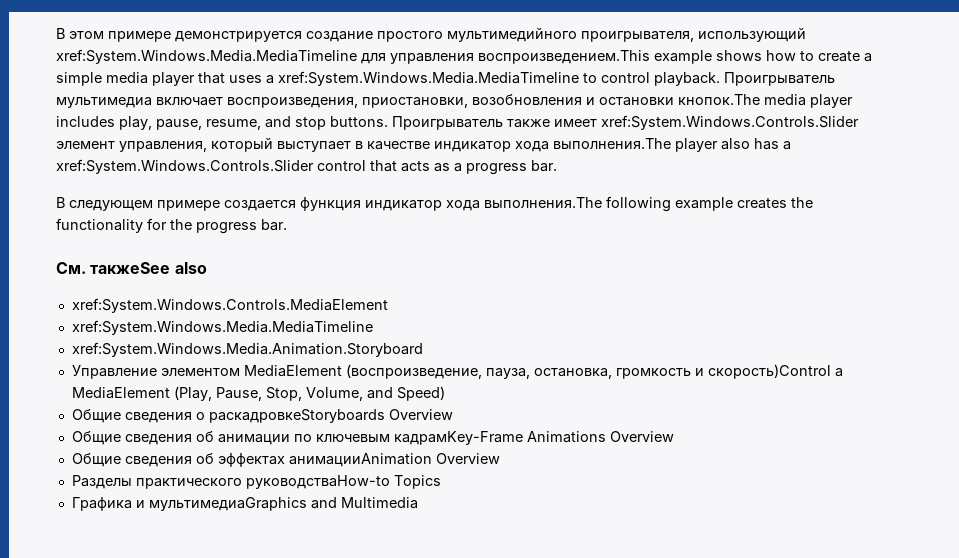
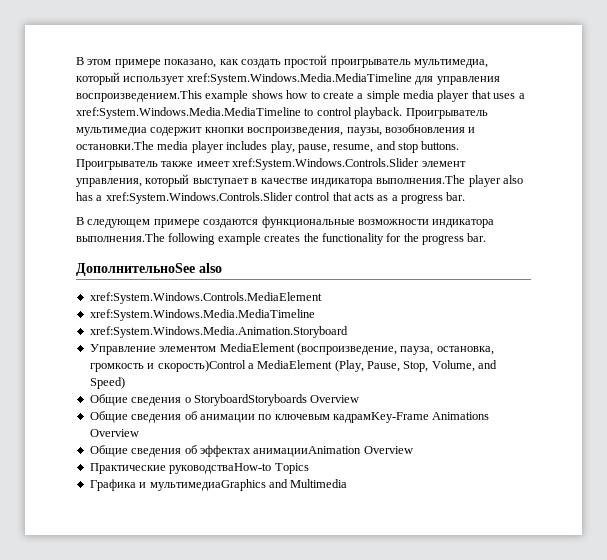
[175,27,806,42] демонстрируется создание простого мультимедийного проигрывателя, использующий -> [164,55,488,68] [76,72,185,85] показано, как создать простой проигрыватель мультимедиа, который использует
[156,94,760,108] включает воспроизведения, приостановки, возобновления и остановки кнопок.The -> [150,124,476,136] [76,141,154,150] содержит кнопки воспроизведения, паузы, возобновления и остановки.The
[434,141,549,152] индикатор хода -> [310,178,373,187] индикатора
[224,197,480,211] создается функция индикатор хода -> [203,216,495,228] создаются функциональные возможности индикатора
[56,262,171,274] См. такжеSee -> [76,263,195,276] ДополнительноSee
[208,409,385,423] раскадровкеStoryboards -> [193,394,307,406] StoryboardStoryboards
[71,475,242,489] Разделы практического -> [89,463,166,474] Практические

